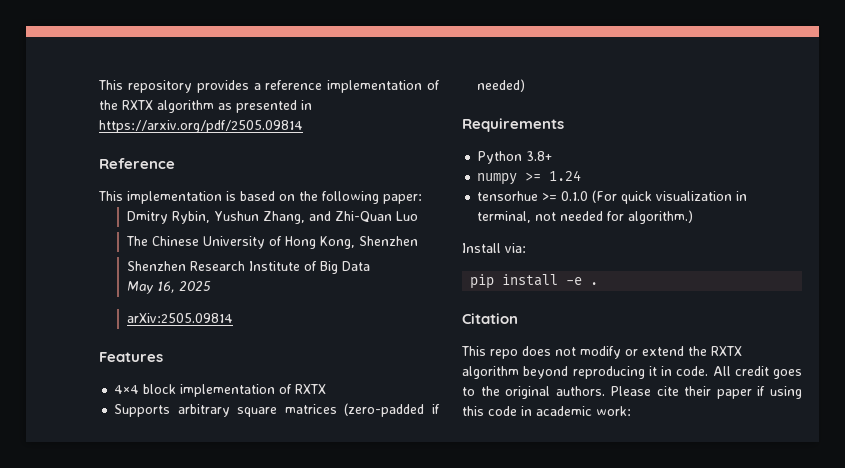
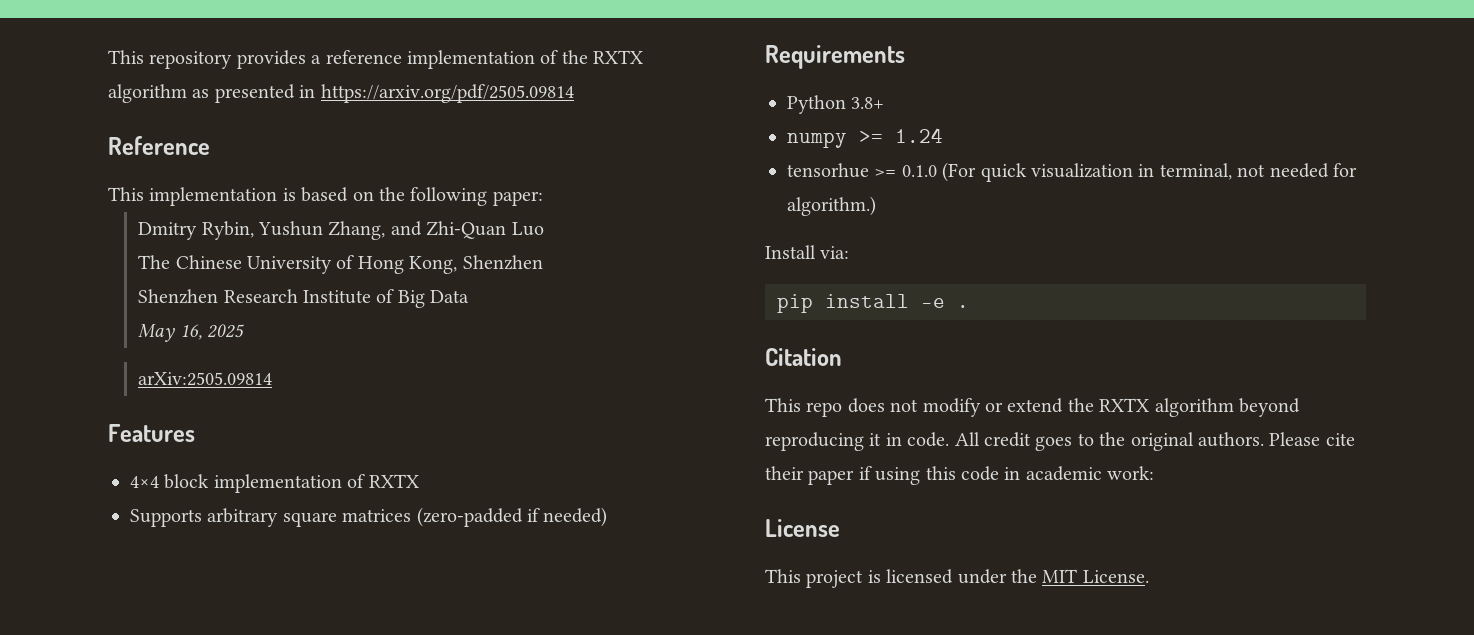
(631, 411) none -> [765,519,840,537] [765,569,1149,588] // License // This project is licensed under the MIT License.

